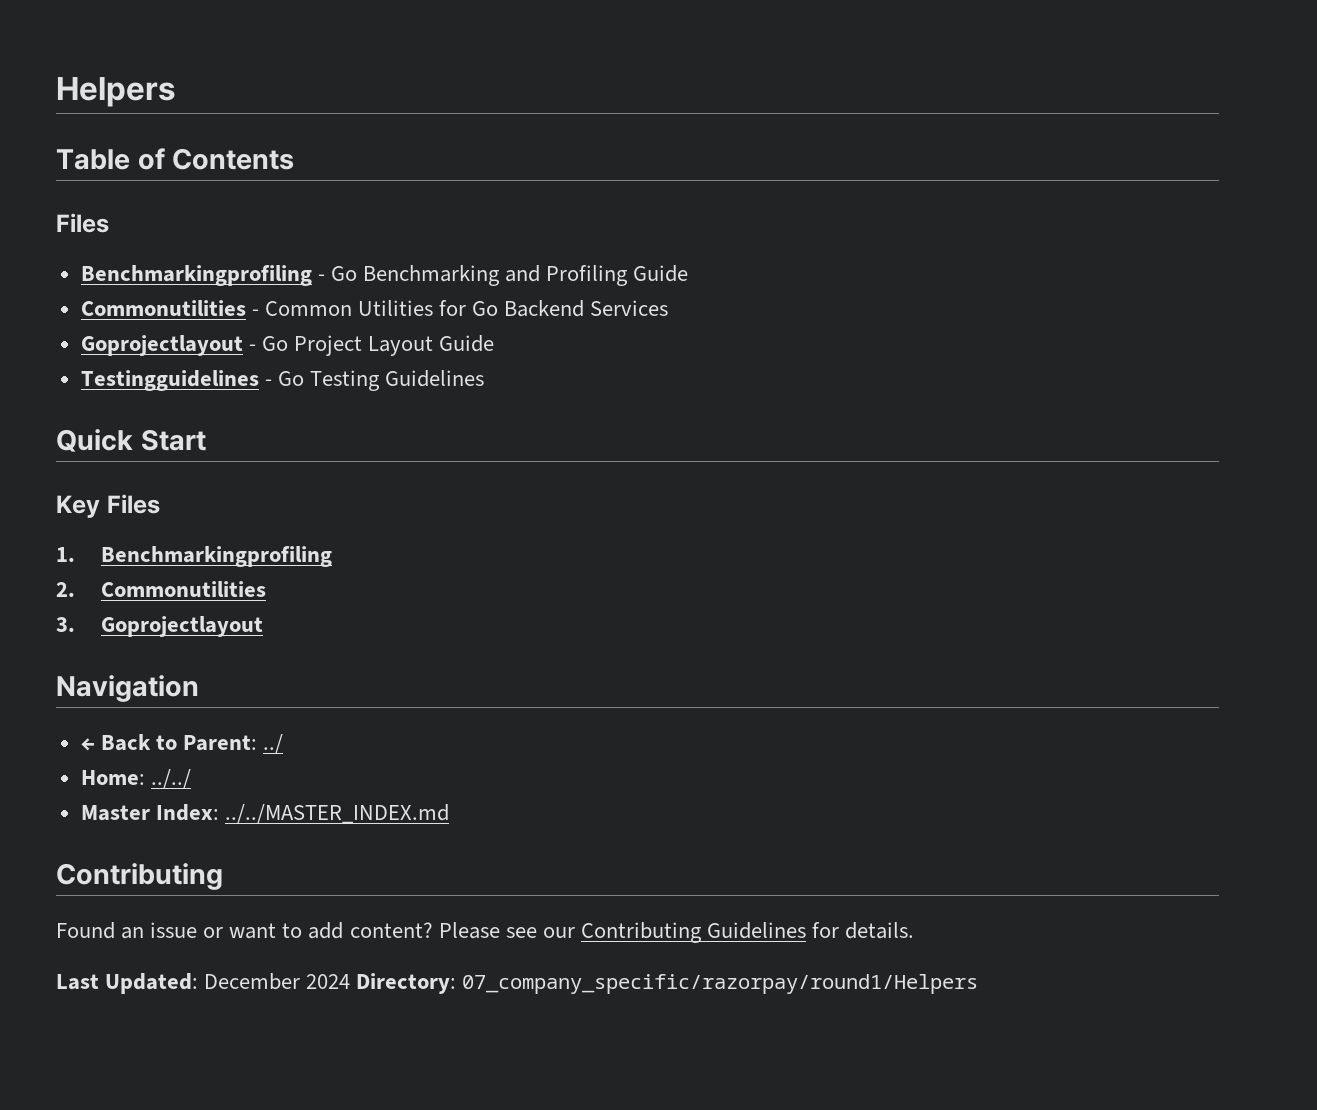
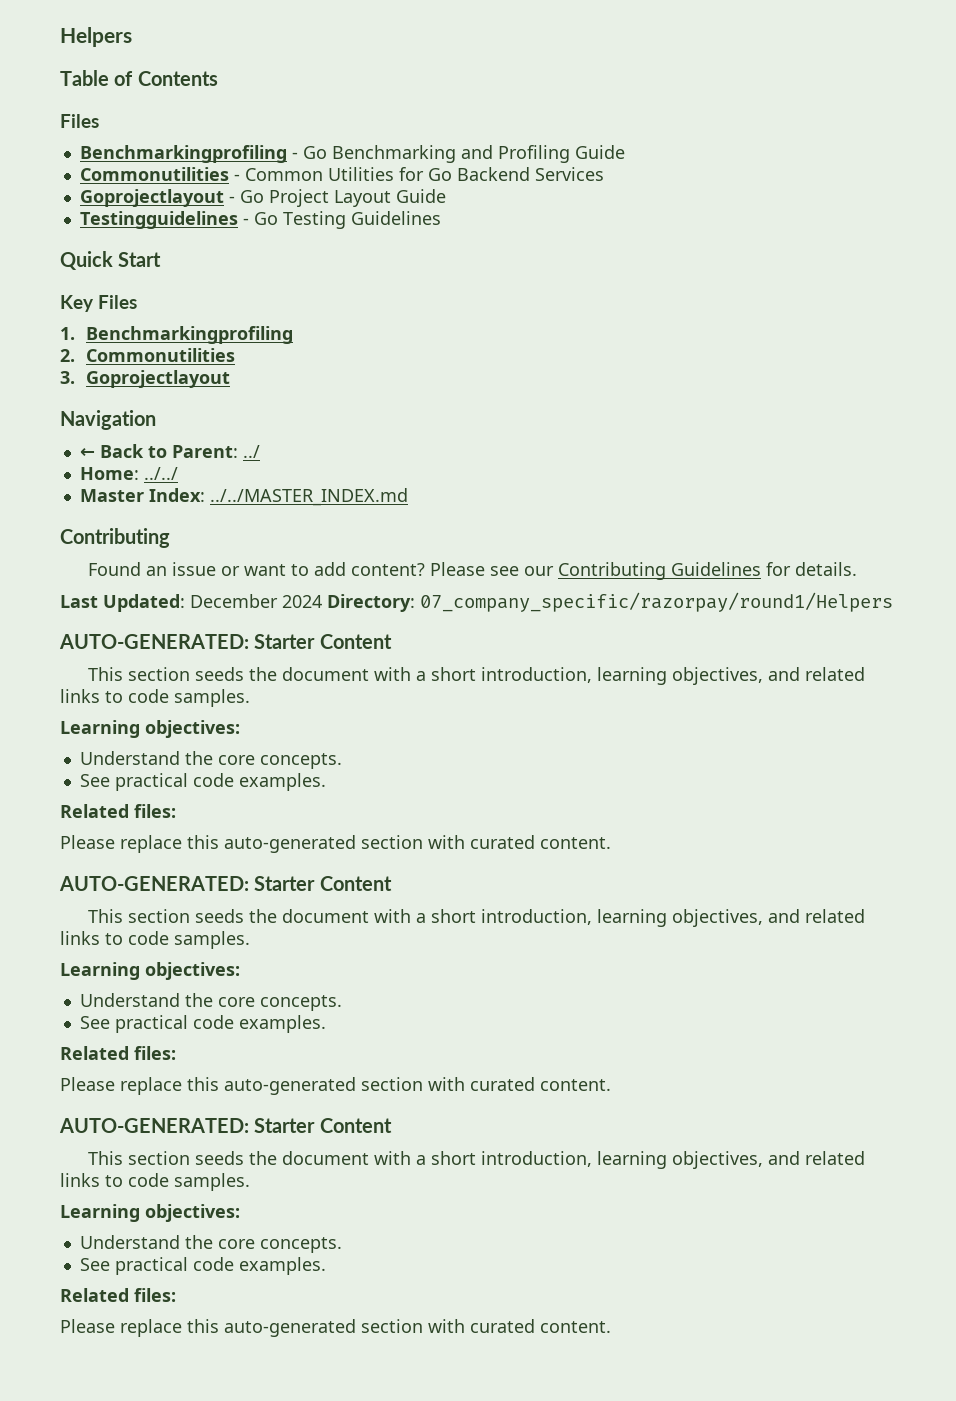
(979, 984) none -> [59,634,392,649] [88,667,866,685] [60,689,250,707] [60,720,240,738] [79,751,342,769] [79,773,326,791] [60,804,176,818] [60,835,611,853] [59,876,392,891] [88,909,866,927] [60,931,250,949] [60,962,240,980] [79,993,342,1011] [79,1015,326,1033] [60,1046,176,1060] [60,1077,611,1095] [59,1118,392,1133] [88,1151,866,1169] [60,1173,250,1191] [60,1204,240,1222] [79,1235,342,1253] [79,1257,326,1275] [60,1288,176,1302] [60,1319,611,1337] // AUTO-GENERATED: Starter Content // This section seeds the document with a short introduction, learning objectives, and related links to code samples. // Learning objectives: // Understand the core concepts. // See practical code examples. // Related files: // Please replace this auto-generated section with curated content. // AUTO-GENERATED: Starter Content // This section seeds the document with a short introduction, learning objectives, and related links to code samples. // Learning objectives: // Understand the core concepts. // See practical code examples. // Related files: // Please replace this auto-generated section with curated content. // AUTO-GENERATED: Starter Content // This section seeds the document with a short introduction, learning objectives, and related links to code samples. // Learning objectives: // Understand the core concepts. // See practical code examples. // Related files: // Please replace this auto-generated section with curated content.

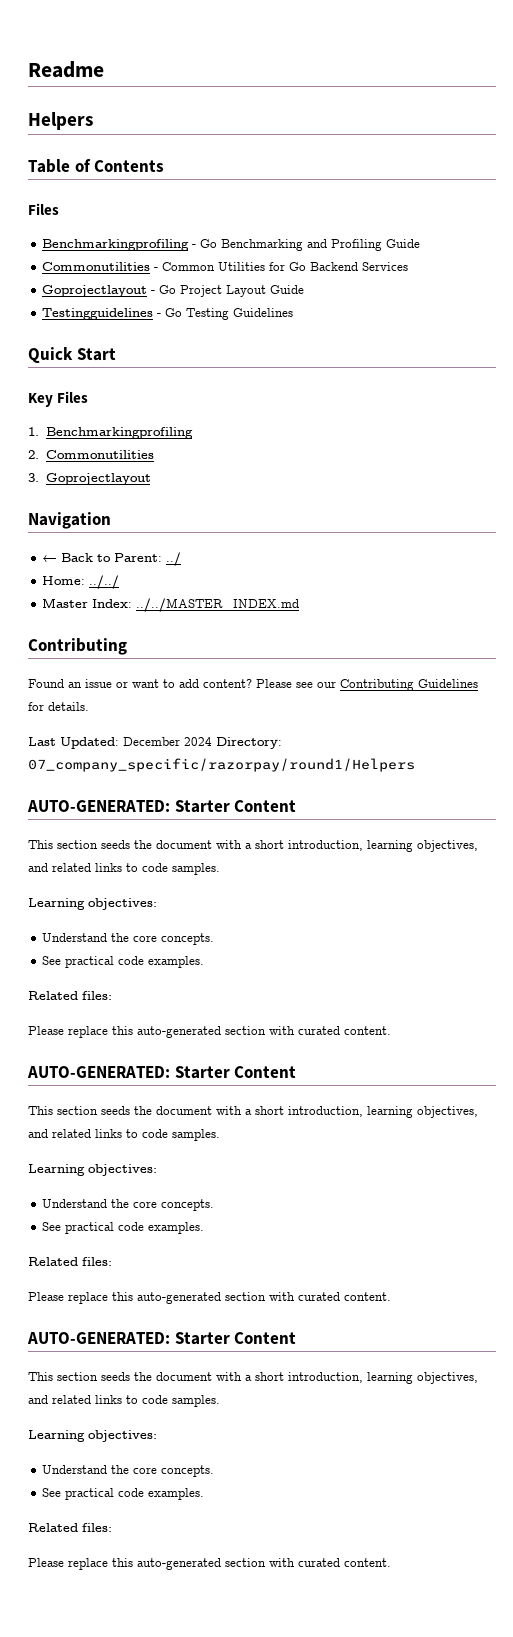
(60, 37) none -> [28,61,104,78] Readme //

